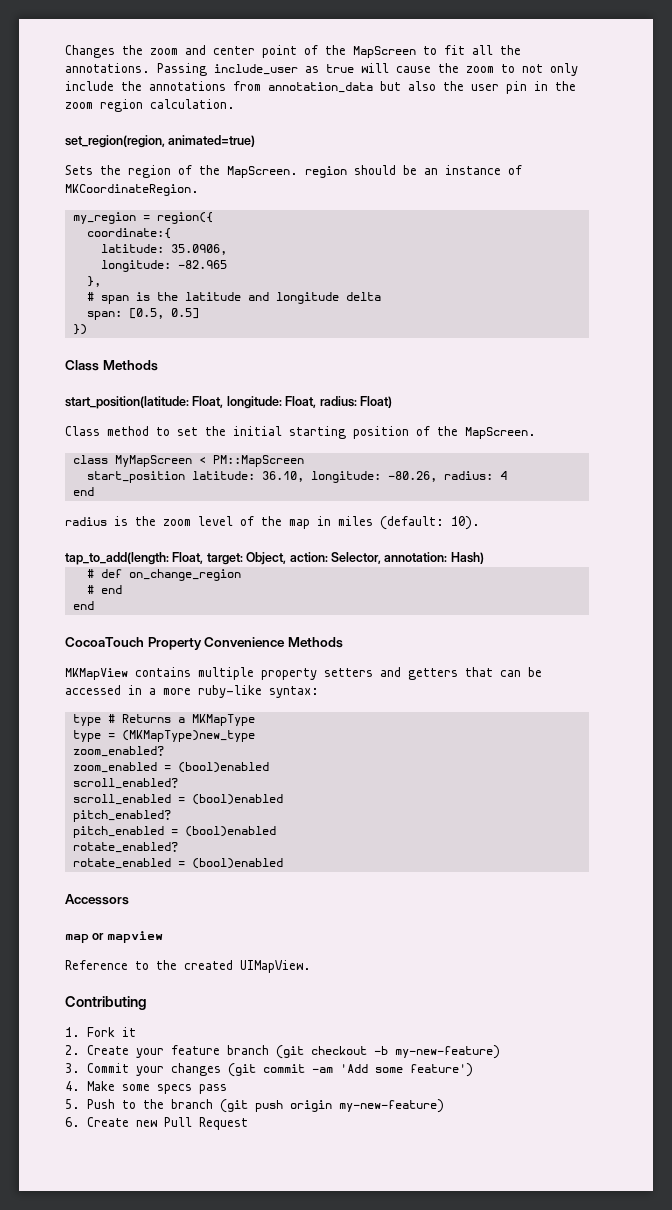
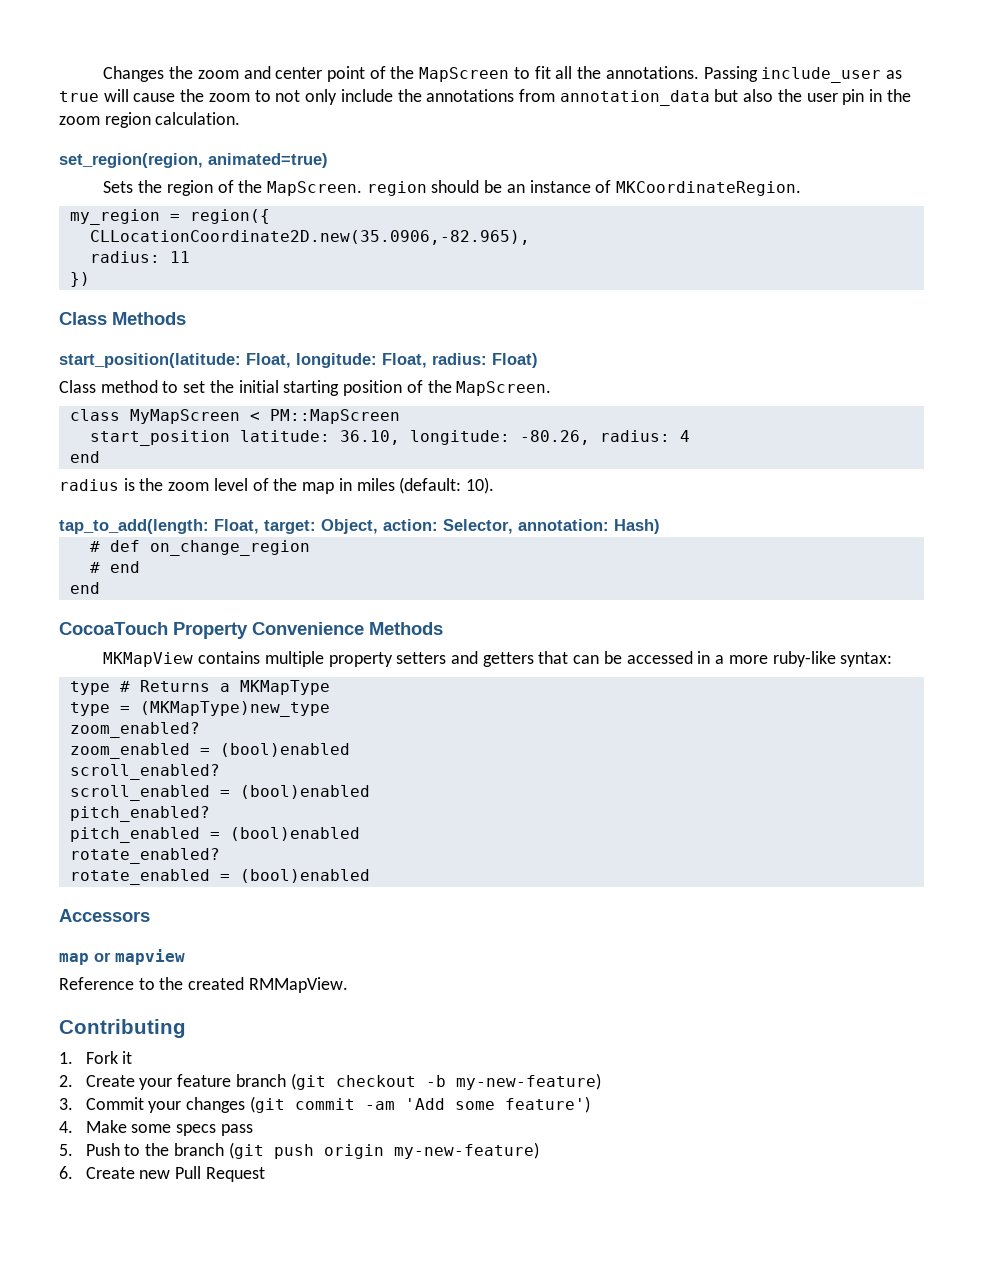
[86,228,171,239] [100,244,227,255] [100,260,227,272] [86,276,101,287] [86,292,381,304] [86,308,199,320] coordinate:{ // latitude: 35.0906, // longitude: -82.965 // }, // # span is the latitude and longitude delta // span: [0.5, 0.5] -> [89,230,530,245] [89,251,190,263] CLLocationCoordinate2D.new(35.0906,-82.965), // radius: 11
[240,960,311,973] UIMapView. -> [248,977,348,993] RMMapView.

